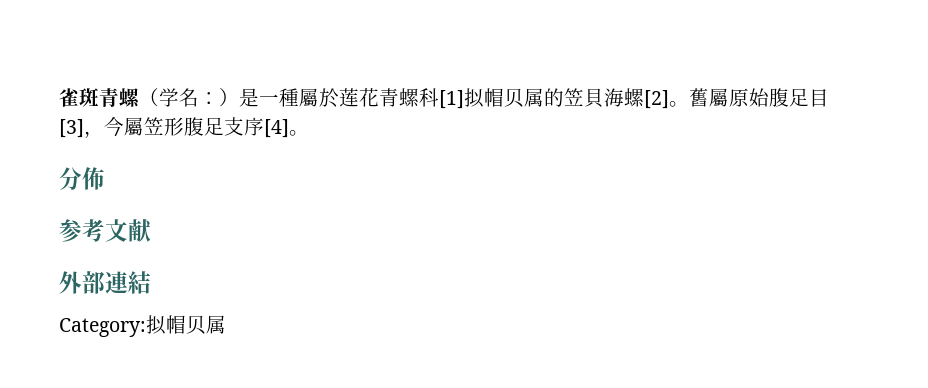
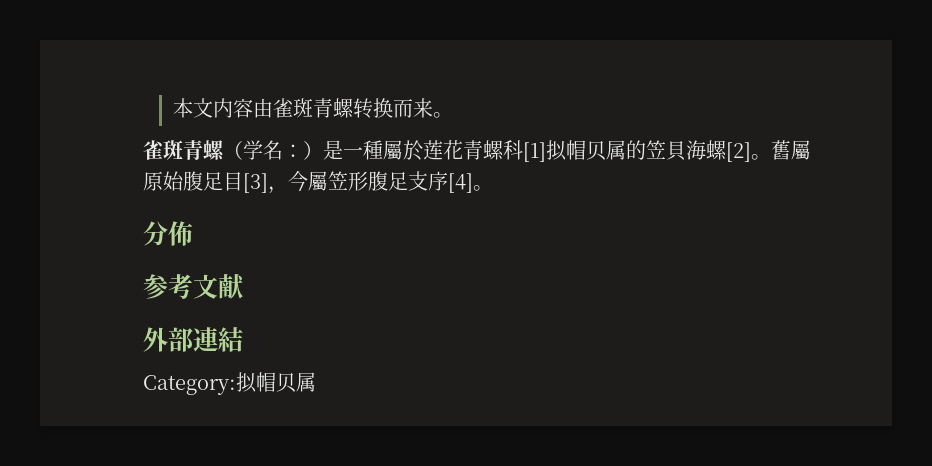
(59, 97) none -> [173,98,454,119] 本文内容由雀斑青螺转换而来。 //

